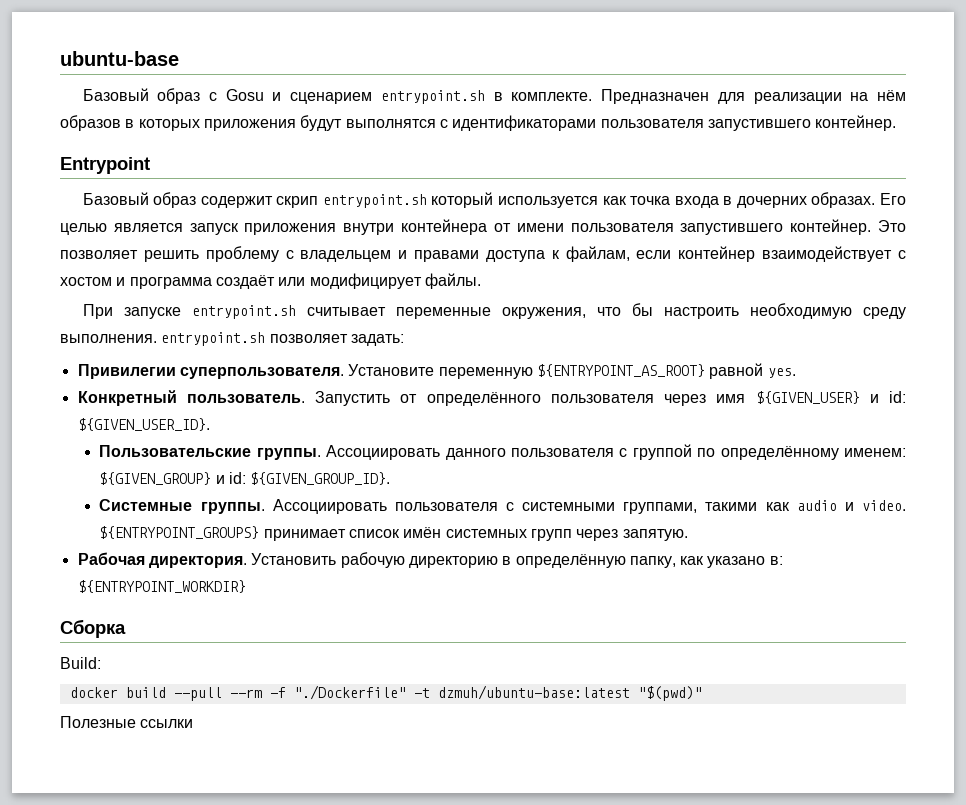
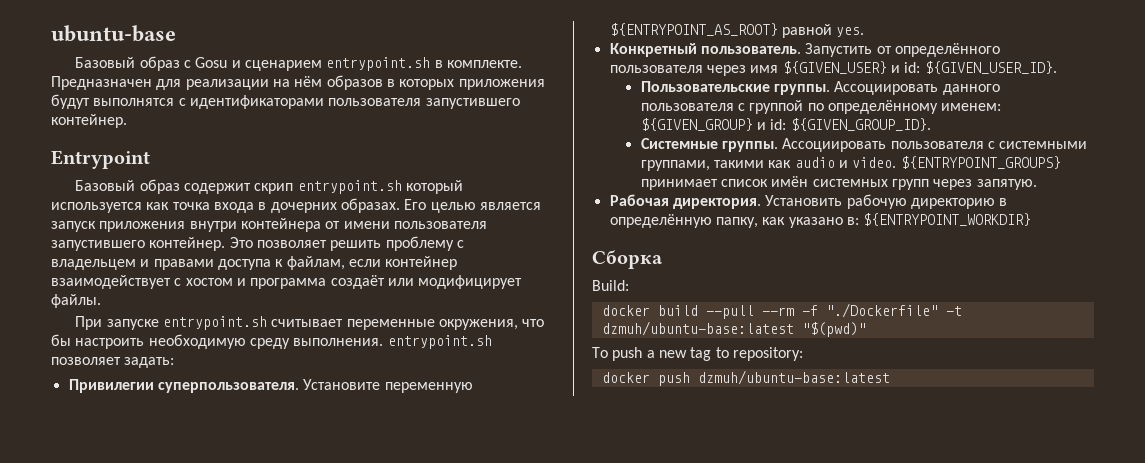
[60,716,194,728] Полезные ссылки -> [592,347,803,361] [601,370,890,386] To push a new tag to repository: // docker push dzmuh/ubuntu-base:latest

